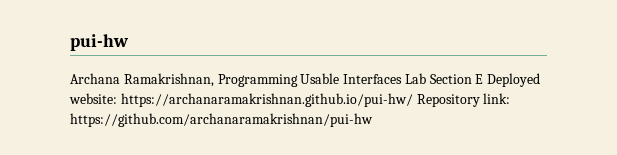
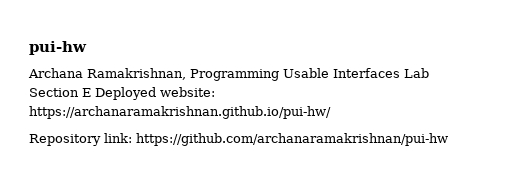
(413, 100) none -> (331, 112) //

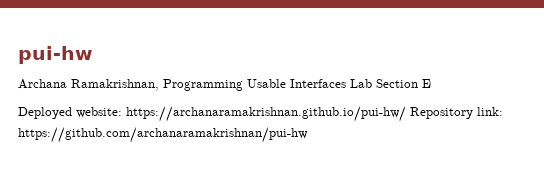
(91, 92) none -> (431, 83) //
(331, 112) // -> (406, 114) none

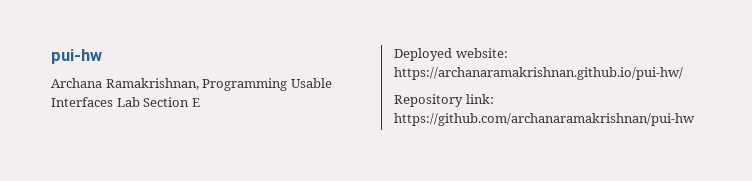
(406, 114) none -> (683, 73) //

